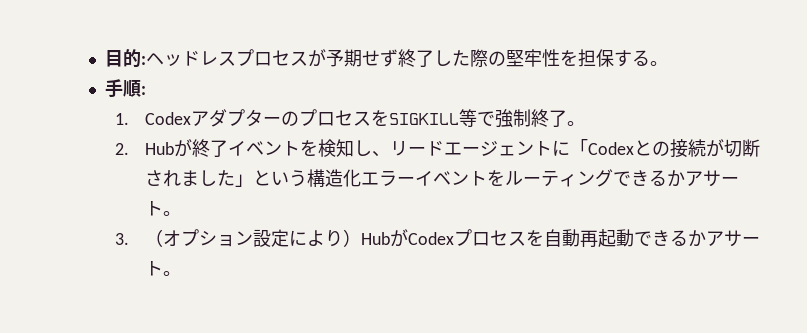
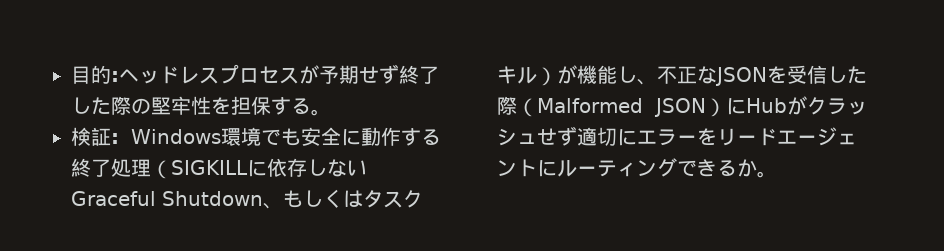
[104,79,146,98] [114,109,585,128] [114,139,390,157] 手順: // 1. CodexアダプターのプロセスをSIGKILL等で強制終了。 // 2. Hubが終了イベントを検知し、 -> [71,127,441,146] [71,158,367,179] [71,189,423,209] [497,65,867,86] [497,96,867,117] [497,126,717,146] 検証: Windows環境でも安全に動作する終了処理（SIGKILLに依存しないGraceful Shutdown、もしくはタスクキル）が機能し、不正なJSONを受信した際（Malformed JSON）にHubがクラッシュせず適切にエラーを
[569,139,760,158] [144,169,505,187] 「Codexとの接続が切断されました」という構造化エラーイベントを -> (557, 168) none
[684,170,739,187] [144,201,181,216] [114,229,760,248] [144,261,181,276] アサート。 // 3.（オプション設定により）HubがCodexプロセスを自動再起動できるかアサート。 -> [757,171,777,178] 。

